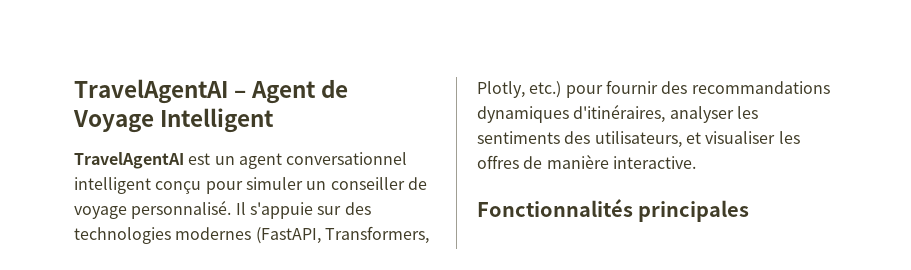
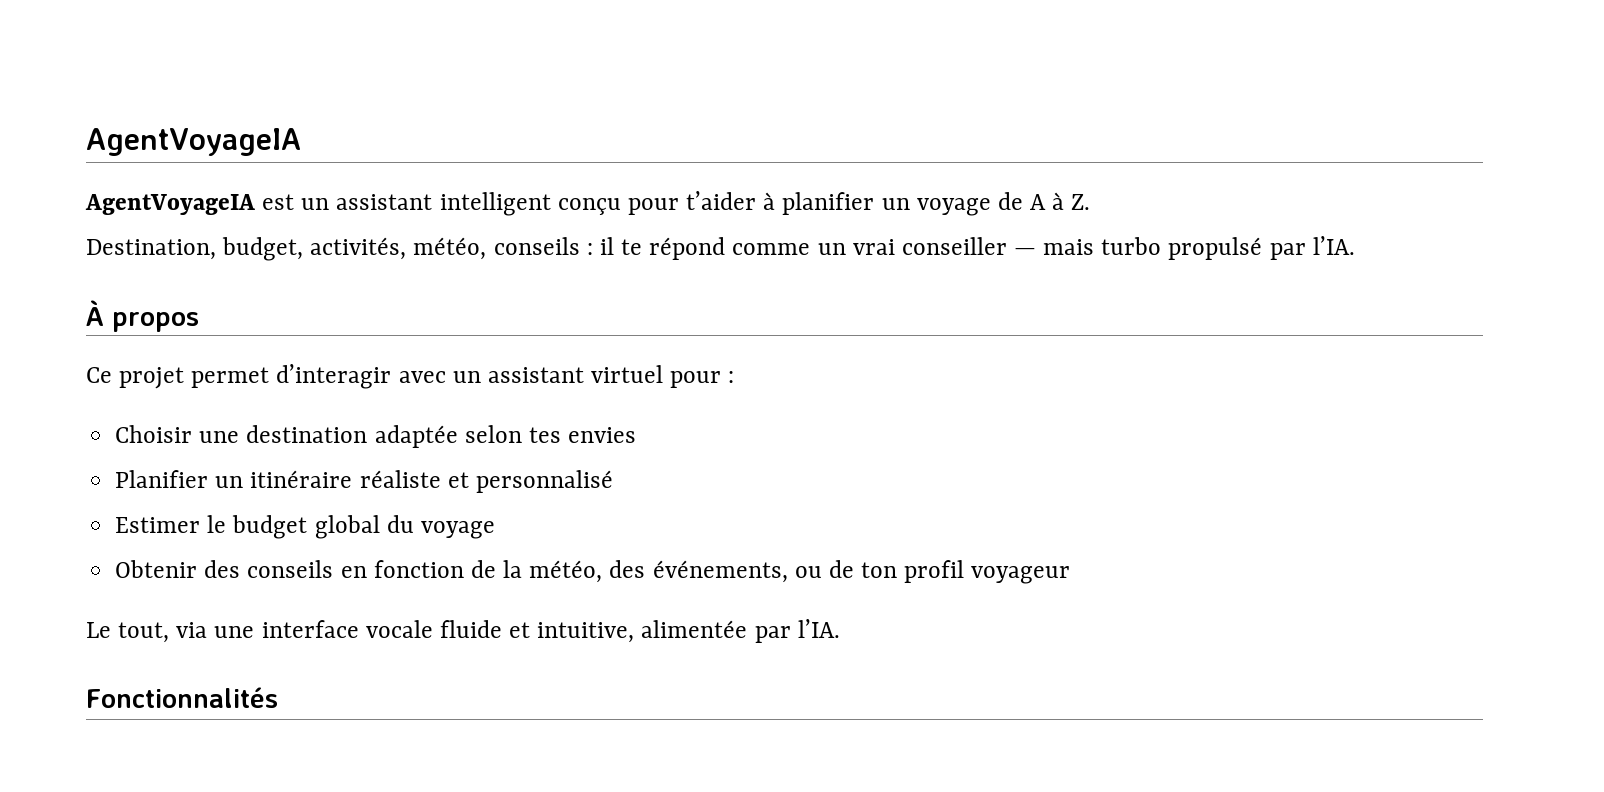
[74,79,349,104] [73,108,275,133] [74,152,408,169] [74,177,427,194] [74,200,371,219] [74,226,429,244] [477,80,830,98] [477,104,758,123] [477,131,800,148] [477,154,696,169] TravelAgentAI – Agent de Voyage Intelligent // TravelAgentAI est un agent conversationnel intelligent conçu pour simuler un conseiller de voyage personnalisé. Il s'appuie sur des technologies modernes (FastAPI, Transformers, Plotly, etc.) pour fournir des recommandations dynamiques d'itinéraires, analyser les sentiments des utilisateurs, et visualiser les offres de manière interactive. -> [86,128,301,156] [85,191,1091,216] [86,236,1355,261] [86,300,199,332] [86,364,735,389] [115,425,637,448] [115,470,613,493] [115,515,495,539] [115,560,1071,584] [86,619,840,643] AgentVoyageIA // AgentVoyageIA est un assistant intelligent conçu pour t’aider à planifier un voyage de A à Z. // Destination, budget, activités, météo, conseils : il te répond comme un vrai conseiller — mais turbo propulsé par l’IA. // À propos // Ce projet permet d’interagir avec un assistant virtuel pour : // Choisir une destination adaptée selon tes envies // Planifier un itinéraire réaliste et personnalisé // Estimer le budget global du voyage // Obtenir des conseils en fonction de la météo, des événements, ou de ton profil voyageur // Le tout, via une interface vocale fluide et intuitive, alimentée par l’IA.
[638,200,750,222] principales -> (278, 697) none

